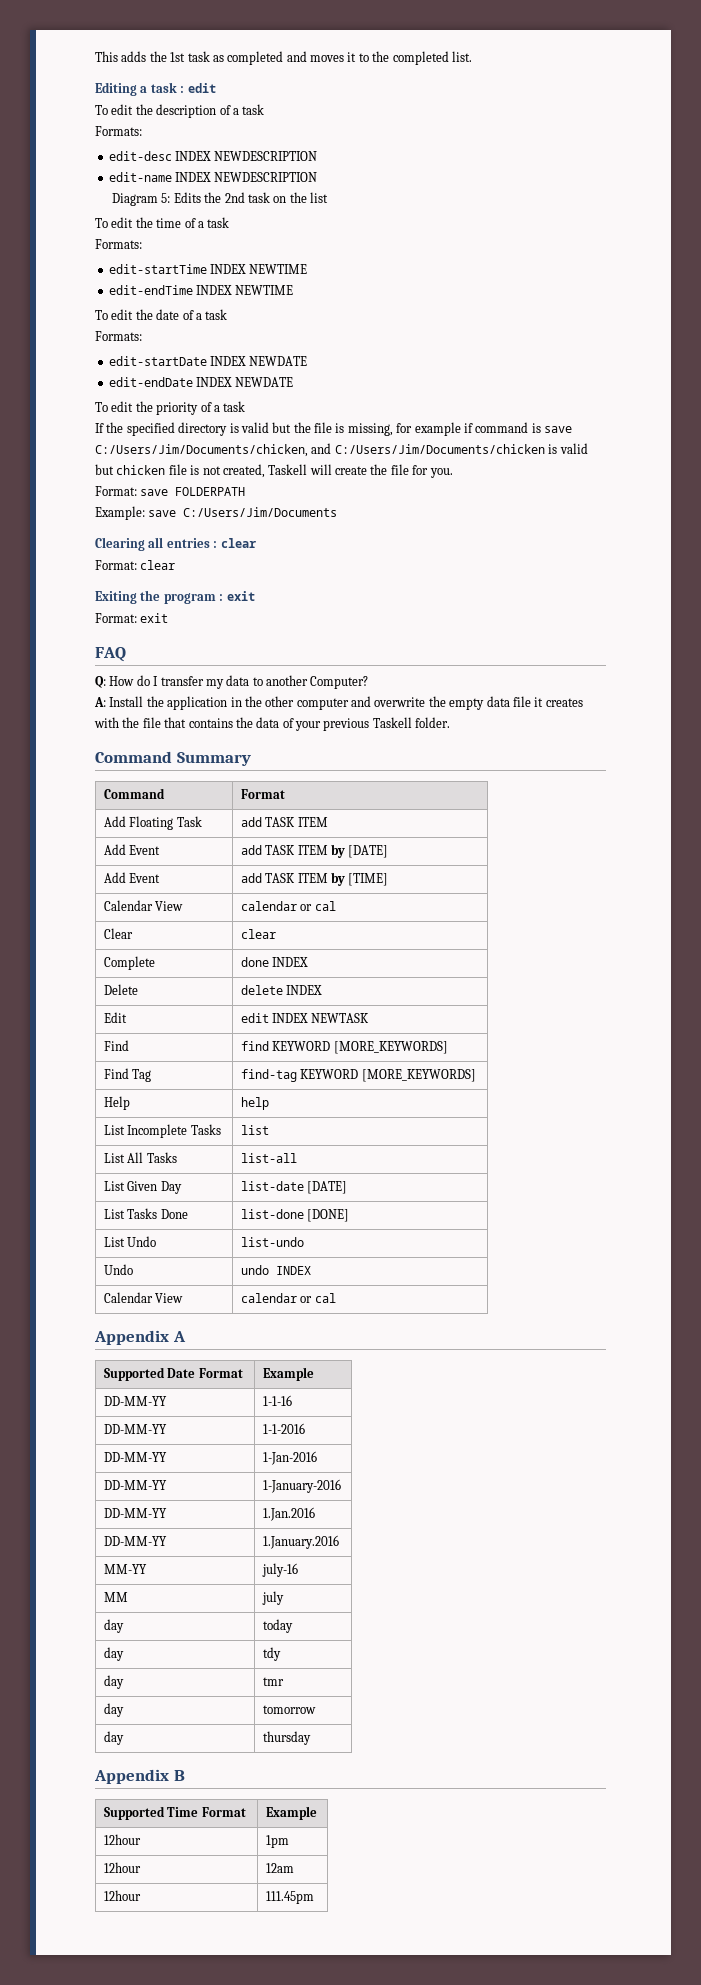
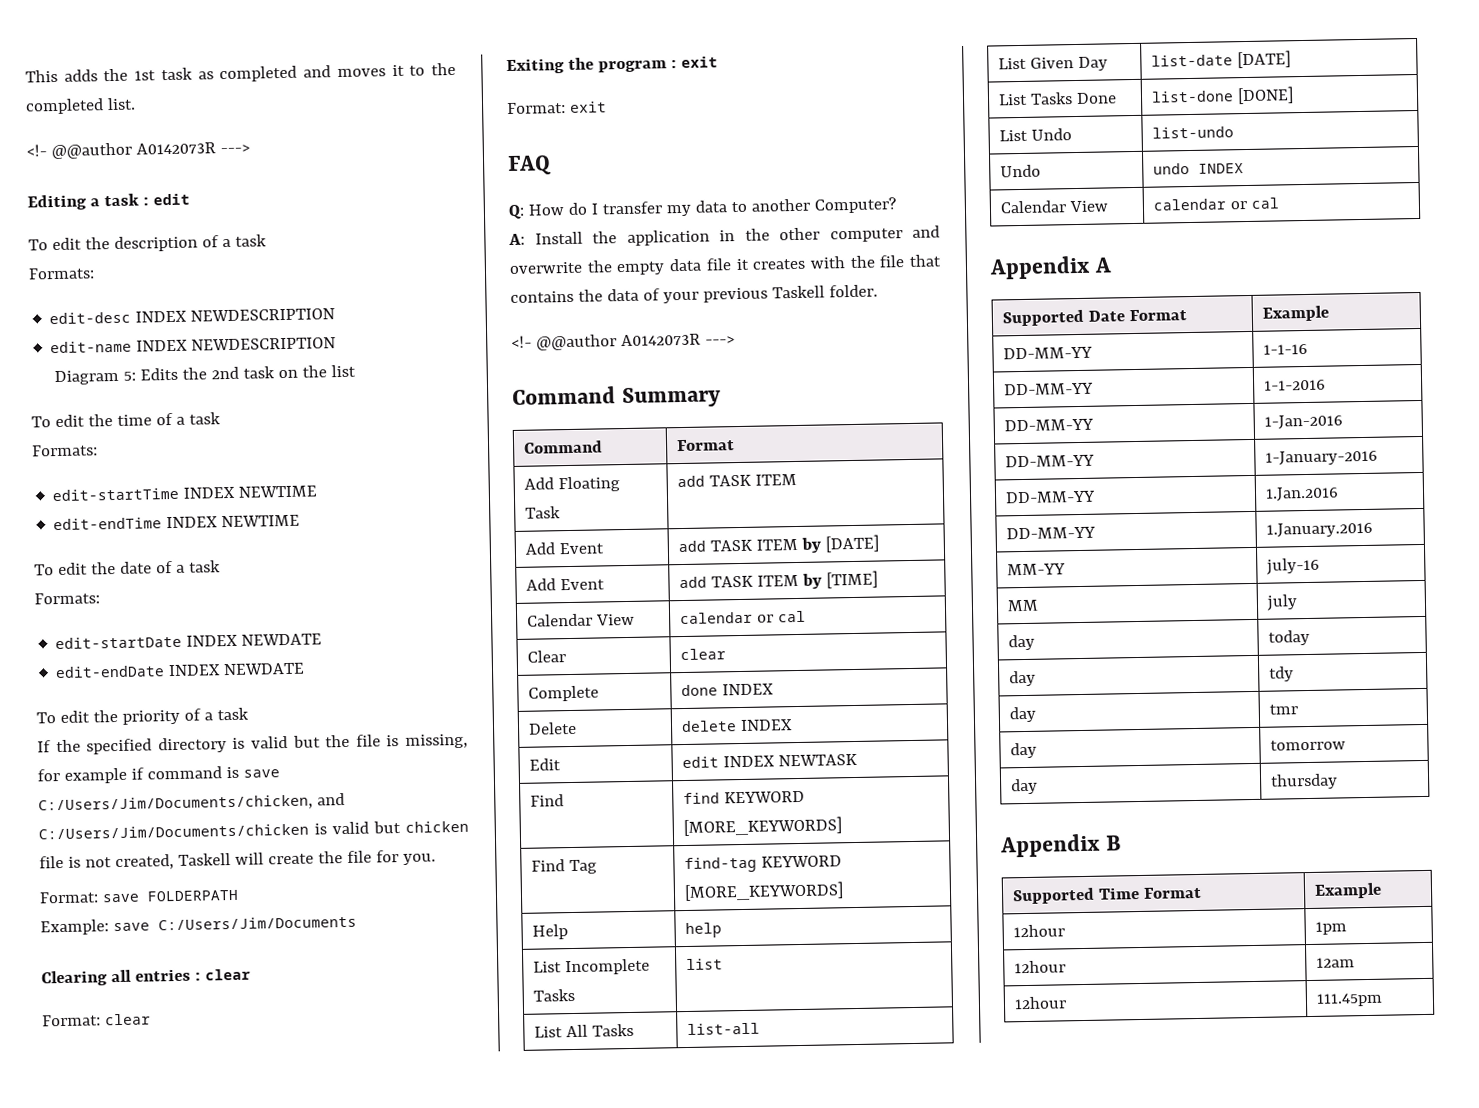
(472, 56) none -> [26,142,250,160] // <!- @@author A0142073R --->
(451, 722) none -> [511,333,735,351] // <!- @@author A0142073R --->

